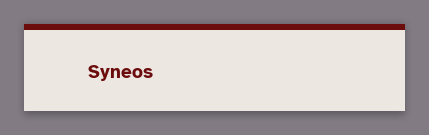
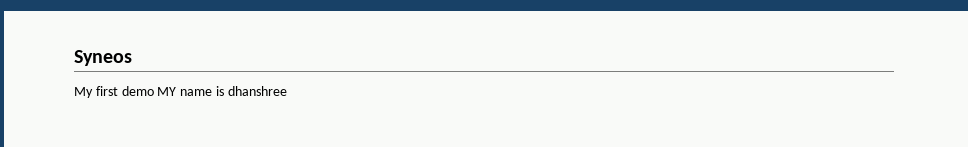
(153, 73) none -> [74,86,287,98] // My first demo MY name is dhanshree

